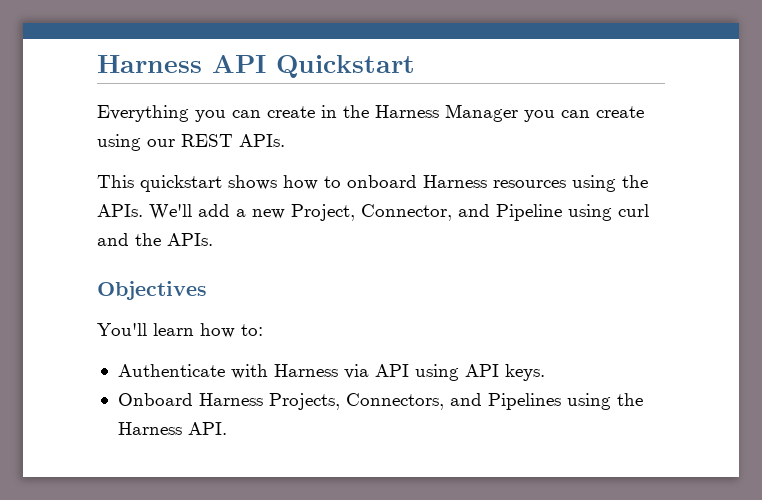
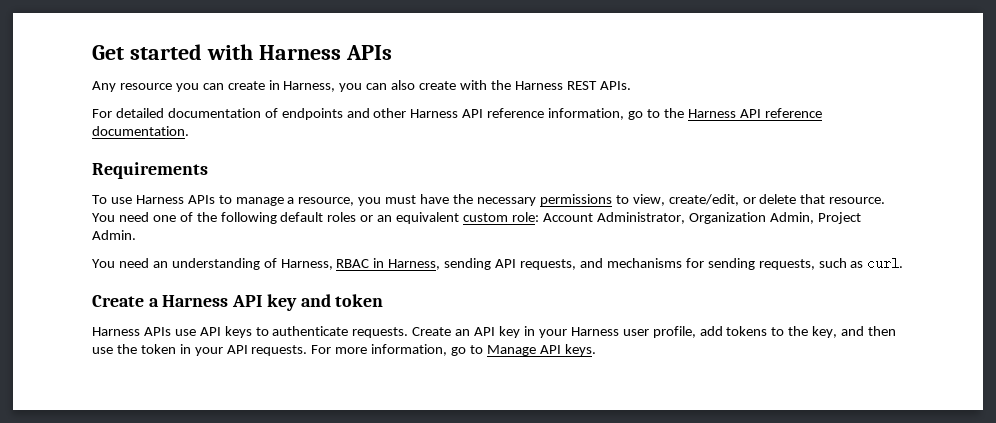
[97,55,415,78] [97,104,644,122] [97,134,285,151] [97,175,648,192] [97,204,649,221] [97,233,213,246] [97,281,207,300] [97,323,263,338] [117,364,545,381] [117,393,643,410] [117,422,227,435] Harness API Quickstart // Everything you can create in the Harness Manager you can create using our REST APIs. // This quickstart shows how to onboard Harness resources using the APIs. We'll add a new Project, Connector, and Pipeline using curl and the APIs. // Objectives // You'll learn how to: // Authenticate with Harness via API using API keys. // Onboard Harness Projects, Connectors, and Pipelines using the Harness API. -> [92,44,392,60] [92,80,631,92] [92,108,822,120] [92,126,189,136] [92,162,208,179] [92,194,886,206] [92,212,861,224] [92,230,136,240] [92,257,904,270] [92,294,384,311] [92,326,897,338] [92,344,596,356] Get started with Harness APIs // Any resource you can create in Harness, you can also create with the Harness REST APIs. // For detailed documentation of endpoints and other Harness API reference information, go to the Harness API reference documentation. // Requirements // To use Harness APIs to manage a resource, you must have the necessary permissions to view, create/edit, or delete that resource. You need one of the following default roles or an equivalent custom role: Account Administrator, Organization Admin, Project Admin. // You need an understanding of Harness, RBAC in Harness, sending API requests, and mechanisms for sending requests, such as curl. // Create a Harness API key and token // Harness APIs use API keys to authenticate requests. Create an API key in your Harness user profile, add tokens to the key, and then use the token in your API requests. For more information, go to Manage API keys.

